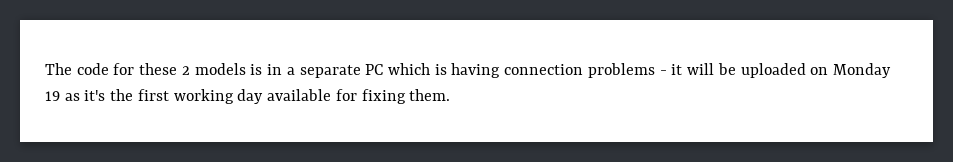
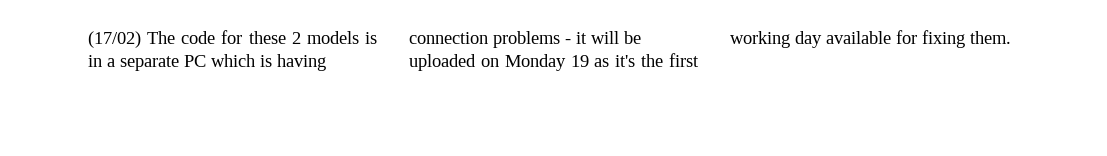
(45, 69) none -> [88,31,141,48] (17/02)

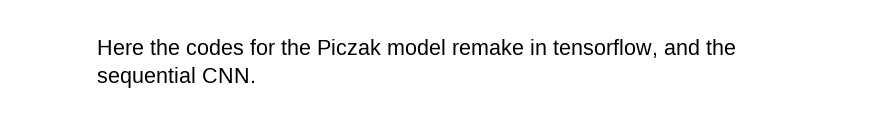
[88,30,377,48] [88,54,326,71] [409,31,641,48] [409,53,699,71] [730,30,1011,48] (17/02) The code for these 2 models is in a separate PC which is having connection problems - it will be uploaded on Monday 19 as it's the first working day available for fixing them. -> [97,39,736,58] [97,67,256,88] Here the codes for the Piczak model remake in tensorflow, and the sequential CNN.

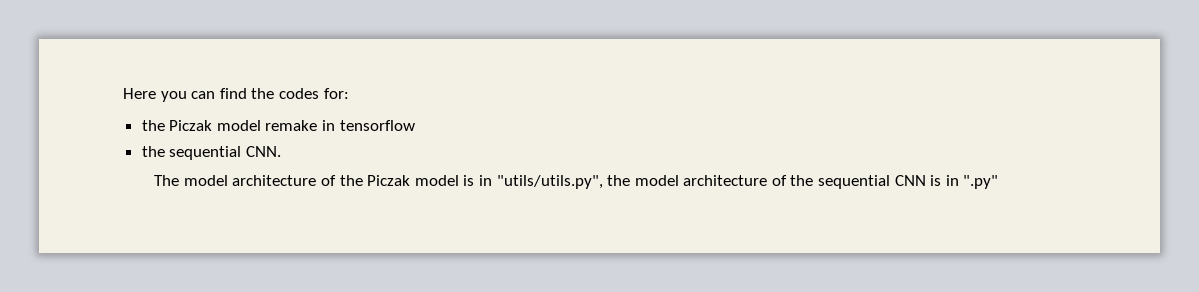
(144, 47) none -> [160,88,247,102] you can find
[250,39,275,55] for -> [323,88,349,99] for: //
[553,39,700,58] tensorflow, and -> [339,120,415,131] tensorflow //
(256, 75) none -> [154,175,999,189] // The model architecture of the Piczak model is in "utils/utils.py", the model architecture of the sequential CNN is in ".py"

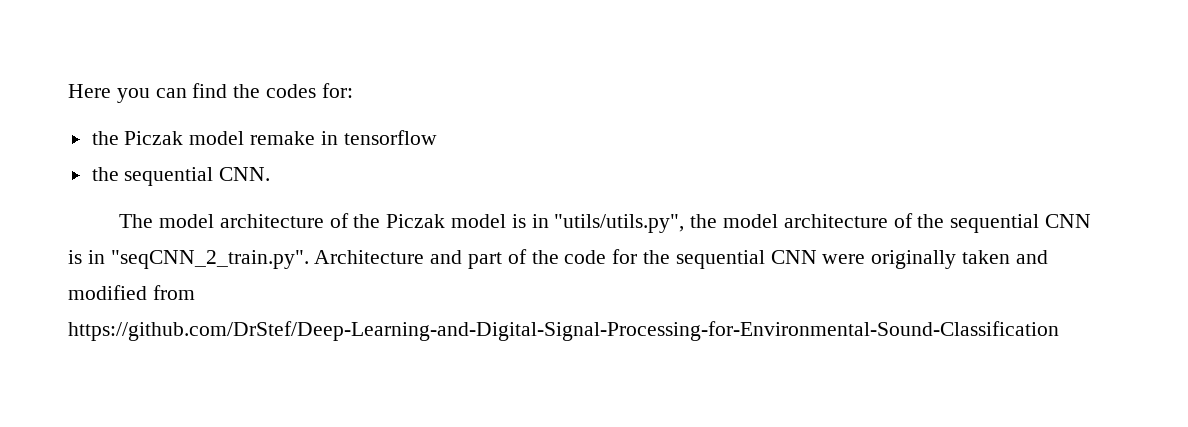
[963,175,999,189] ".py" -> [110,249,1048,269] [68,285,195,300] [68,321,1059,341] "seqCNN_2_train.py". Architecture and part of the code for the sequential CNN were originally taken and modified from https://github.com/DrStef/Deep-Learning-and-Digital-Signal-Processing-for-Environmental-Sound-Classification

